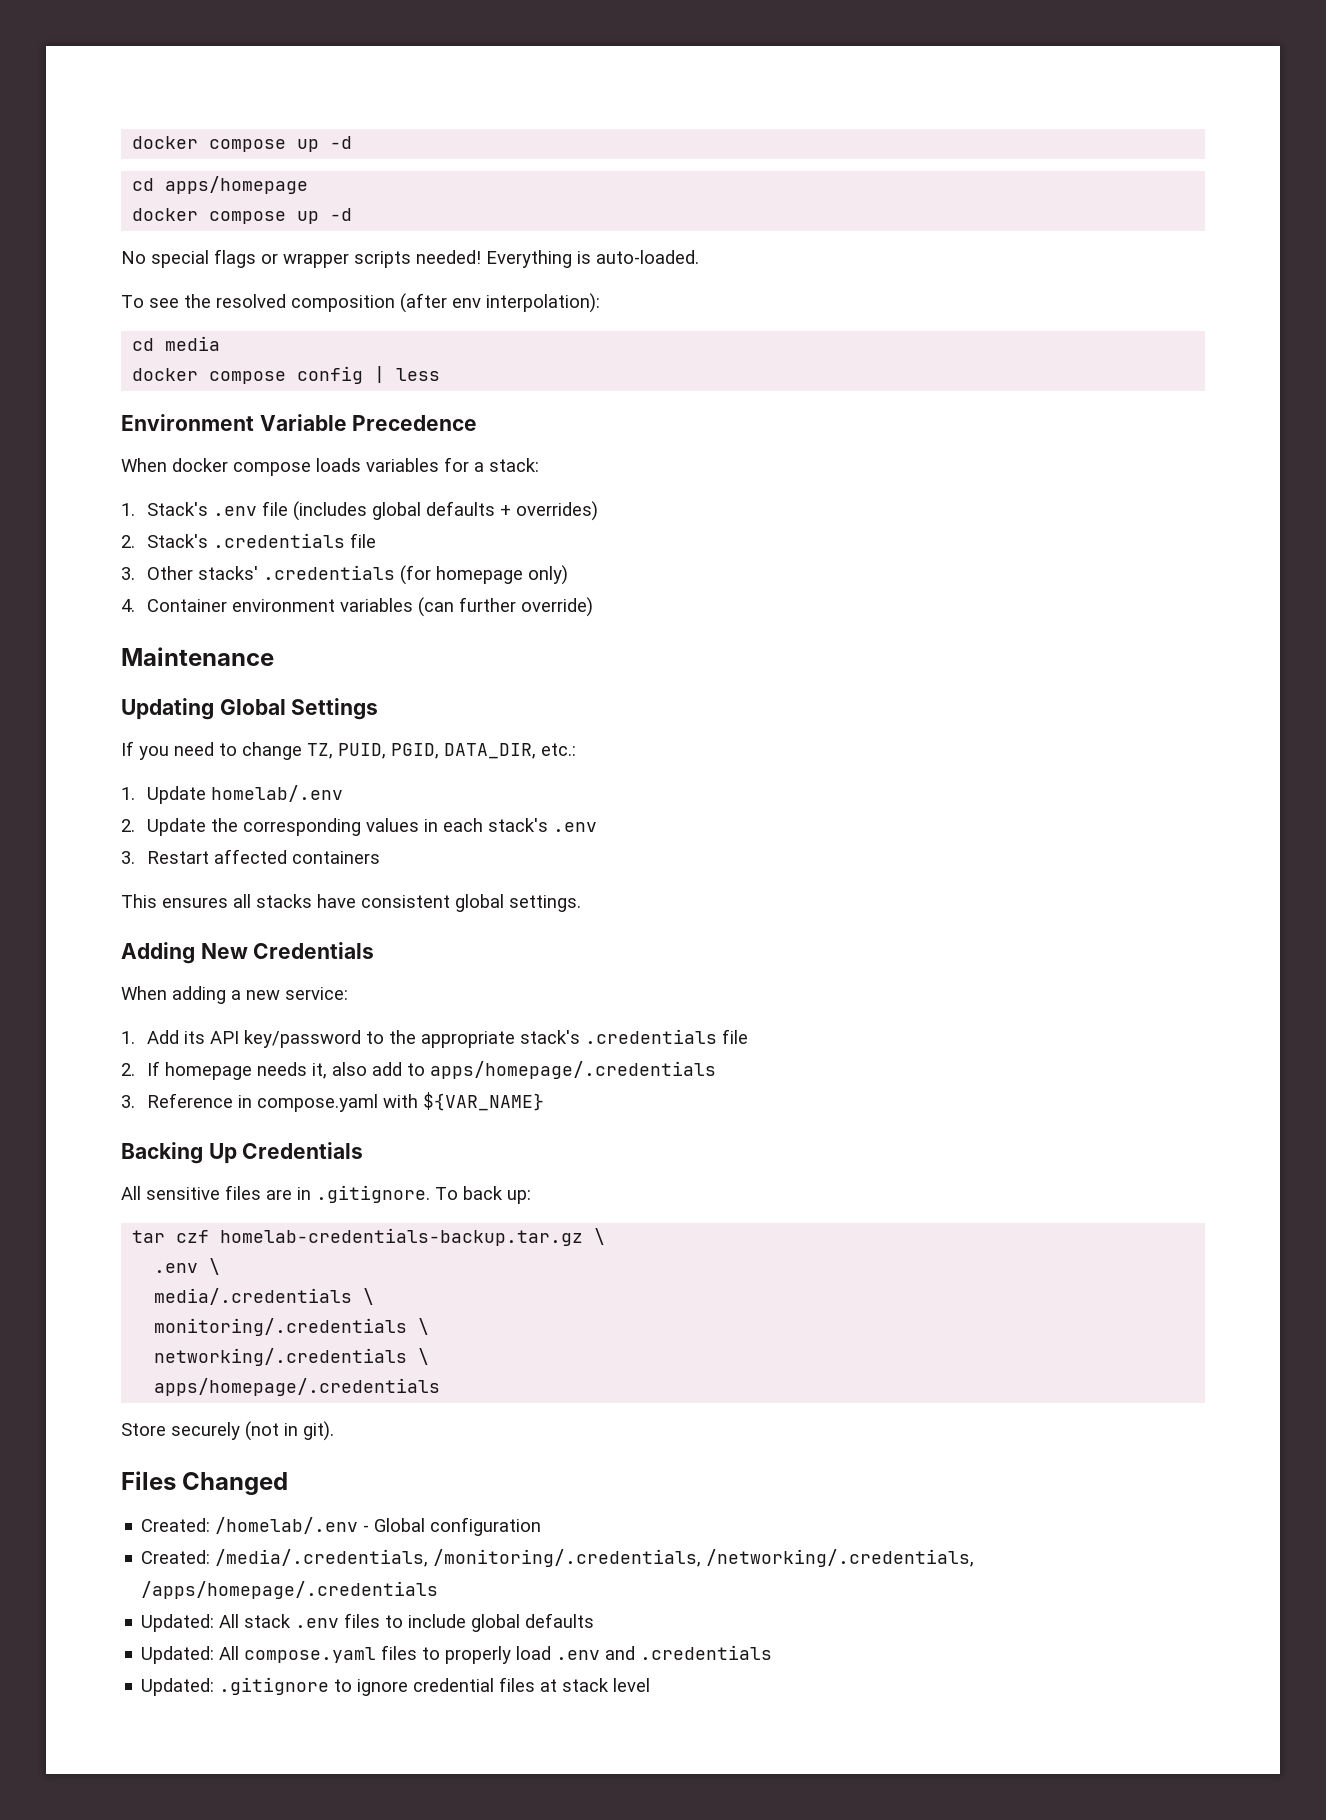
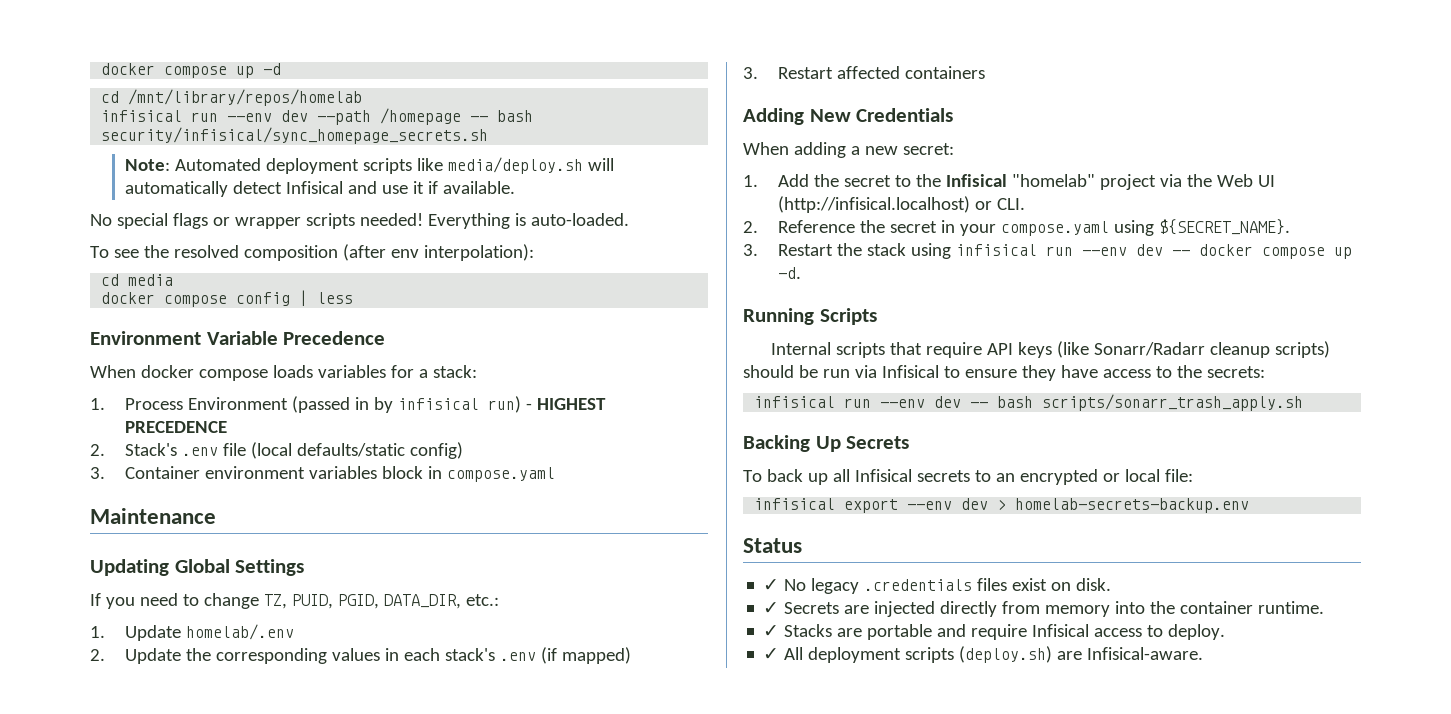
[165,176,309,194] [132,208,353,224] apps/homepage // docker compose up -d -> [128,89,363,106] [101,108,534,125] [101,127,489,144] [125,157,615,174] [125,181,516,197] /mnt/library/repos/homelab // infisical run --env dev --path /homepage -- bash security/infisical/sync_homepage_secrets.sh // Note: Automated deployment scripts like media/deploy.sh will automatically detect Infisical and use it if available.
[147,501,599,521] [121,533,377,548] [121,565,569,585] [121,597,594,617] Stack's .env file (includes global defaults + overrides) // 2. Stack's .credentials file // 3. Other stacks' .credentials (for homepage only) // 4. Container environment variables (can further override) -> [125,396,607,413] [125,421,228,433] [90,442,464,459] [90,466,556,482] Process Environment (passed in by infisical run) - HIGHEST PRECEDENCE // 2. Stack's .env file (local defaults/static config) // 3. Container environment variables block in compose.yaml
(598, 827) none -> [541,647,632,664] (if mapped)
[121,894,581,912] // This ensures all stacks have consistent global settings. -> (986, 72) none
[285,987,348,1000] service: -> [902,143,954,155] secret:
[184,1029,749,1048] [121,1061,717,1080] [121,1092,545,1112] [121,1142,364,1164] [121,1185,531,1204] [132,1228,606,1246] [154,1258,221,1275] [154,1288,375,1305] [154,1318,430,1336] [154,1348,430,1366] [154,1378,441,1396] [121,1421,334,1441] [121,1471,289,1495] [141,1517,542,1536] [141,1549,975,1567] [141,1581,439,1599] [141,1613,595,1632] [141,1645,773,1664] [141,1677,651,1696] its API key/password to the appropriate stack's .credentials file // 2. If homepage needs it, also add to apps/homepage/.credentials // 3. Reference in compose.yaml with ${VAR_NAME} // Backing Up Credentials // All sensitive files are in .gitignore. To back up: // tar czf homelab-credentials-backup.tar.gz \ // .env \ // media/.credentials \ // monitoring/.credentials \ // networking/.credentials \ // apps/homepage/.credentials // Store securely (not in git). // Files Changed // Created: /homelab/.env - Global configuration // Created: /media/.credentials, /monitoring/.credentials, /networking/.credentials, /apps/homepage/.credentials // Updated: All stack .env files to include global defaults // Updated: All compose.yaml files to properly load .env and .credentials // Updated: .gitignore to ignore credential files at stack level -> [814,174,1276,190] [778,196,1026,213] [743,219,1291,236] [743,243,1353,259] [778,267,802,279] [743,308,877,325] [770,341,1330,358] [743,365,1265,381] [754,394,1304,411] [743,435,910,452] [743,469,1193,485] [754,498,1250,513] [743,538,802,553] [763,578,1112,594] [763,601,1325,617] [763,624,1226,640] [763,646,1204,663] the secret to the Infisical "homelab" project via the Web UI (http://infisical.localhost) or CLI. // 2. Reference the secret in your compose.yaml using ${SECRET_NAME}. // 3. Restart the stack using infisical run --env dev -- docker compose up -d. // Running Scripts // Internal scripts that require API keys (like Sonarr/Radarr cleanup scripts) should be run via Infisical to ensure they have access to the secrets: // infisical run --env dev -- bash scripts/sonarr_trash_apply.sh // Backing Up Secrets // To back up all Infisical secrets to an encrypted or local file: // infisical export --env dev > homelab-secrets-backup.env // Status // ✓ No legacy .credentials files exist on disk. // ✓ Secrets are injected directly from memory into the container runtime. // ✓ Stacks are portable and require Infisical access to deploy. // ✓ All deployment scripts (deploy.sh) are Infisical-aware.

